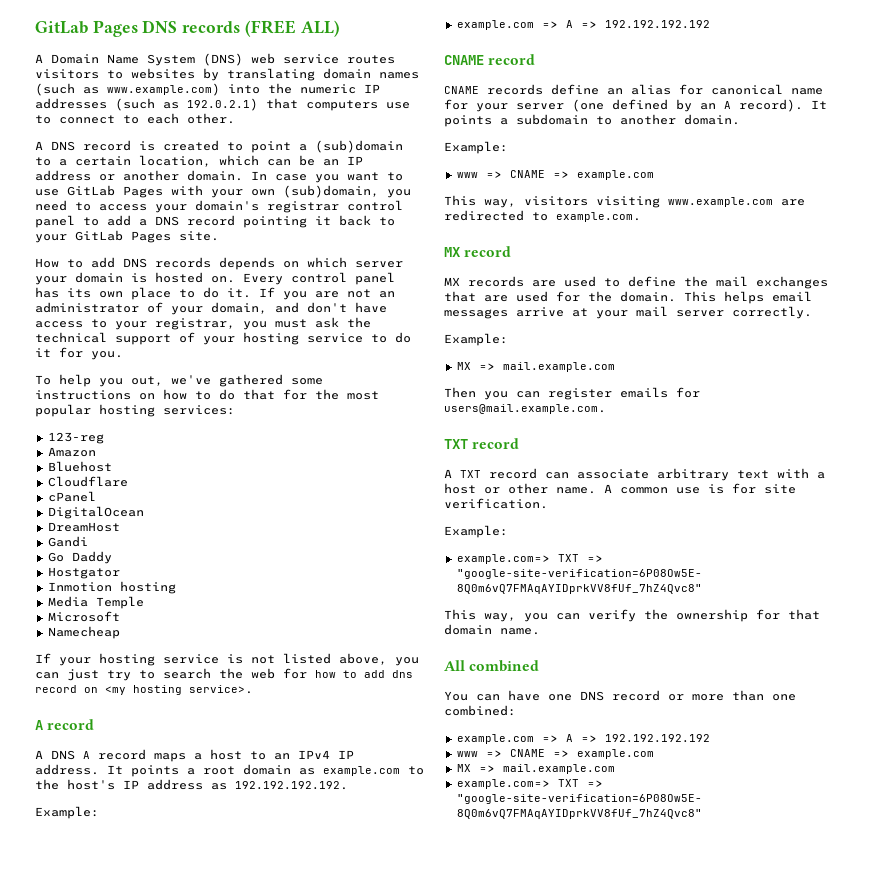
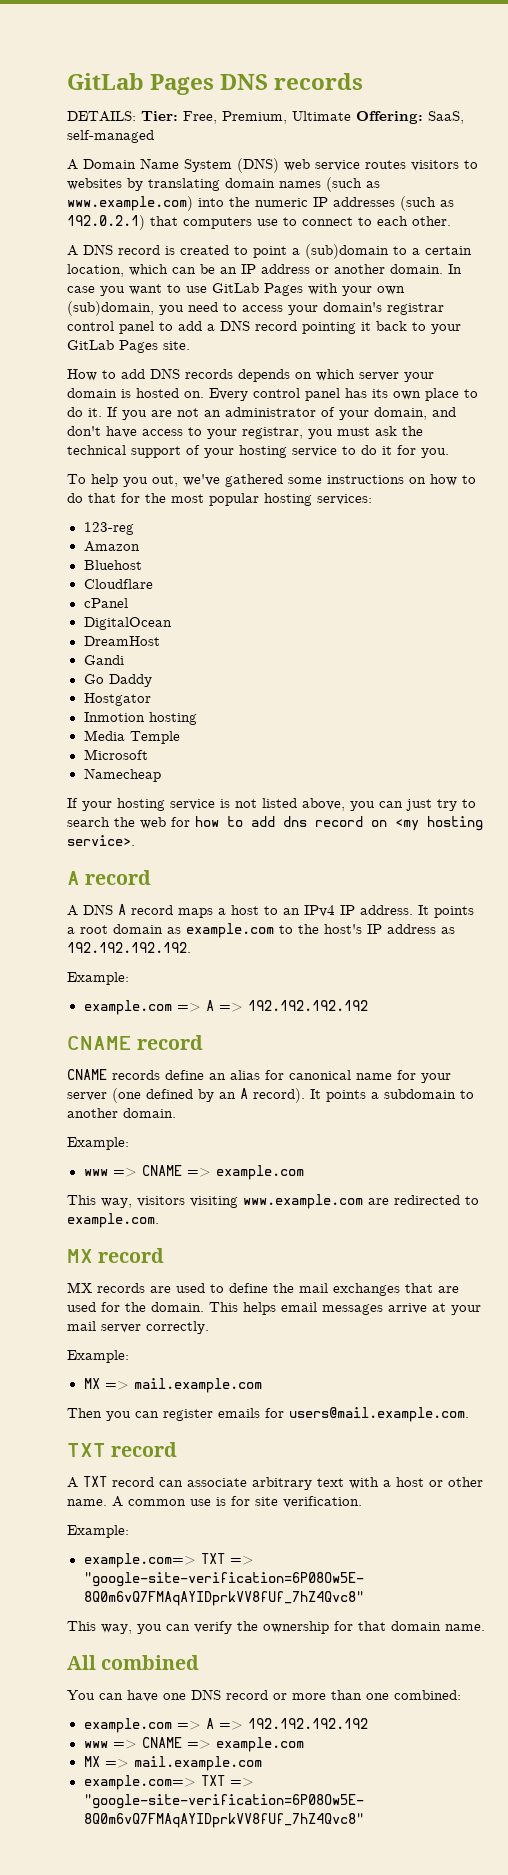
[244,20,340,37] (FREE ALL) -> [67,111,464,124] [67,130,154,143] // DETAILS: Tier: Free, Premium, Ultimate Offering: SaaS, self-managed

